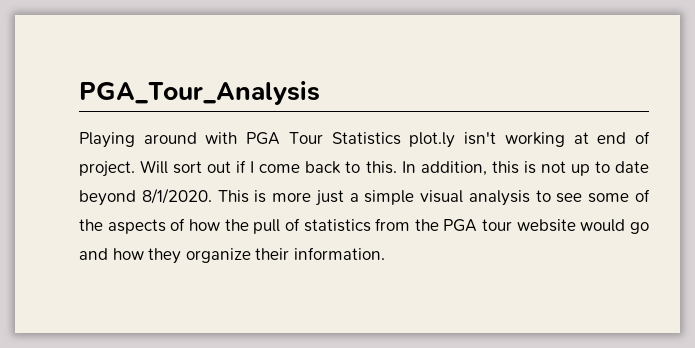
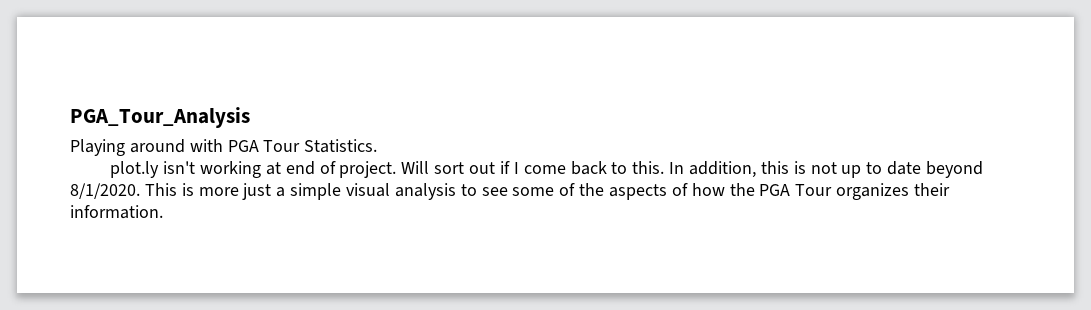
[331,132,401,145] Statistics -> [304,139,378,153] Statistics. //
[253,218,650,234] [79,248,251,264] pull of statistics from the PGA tour website would go and how they organize -> [759,183,910,200] PGA Tour organizes

